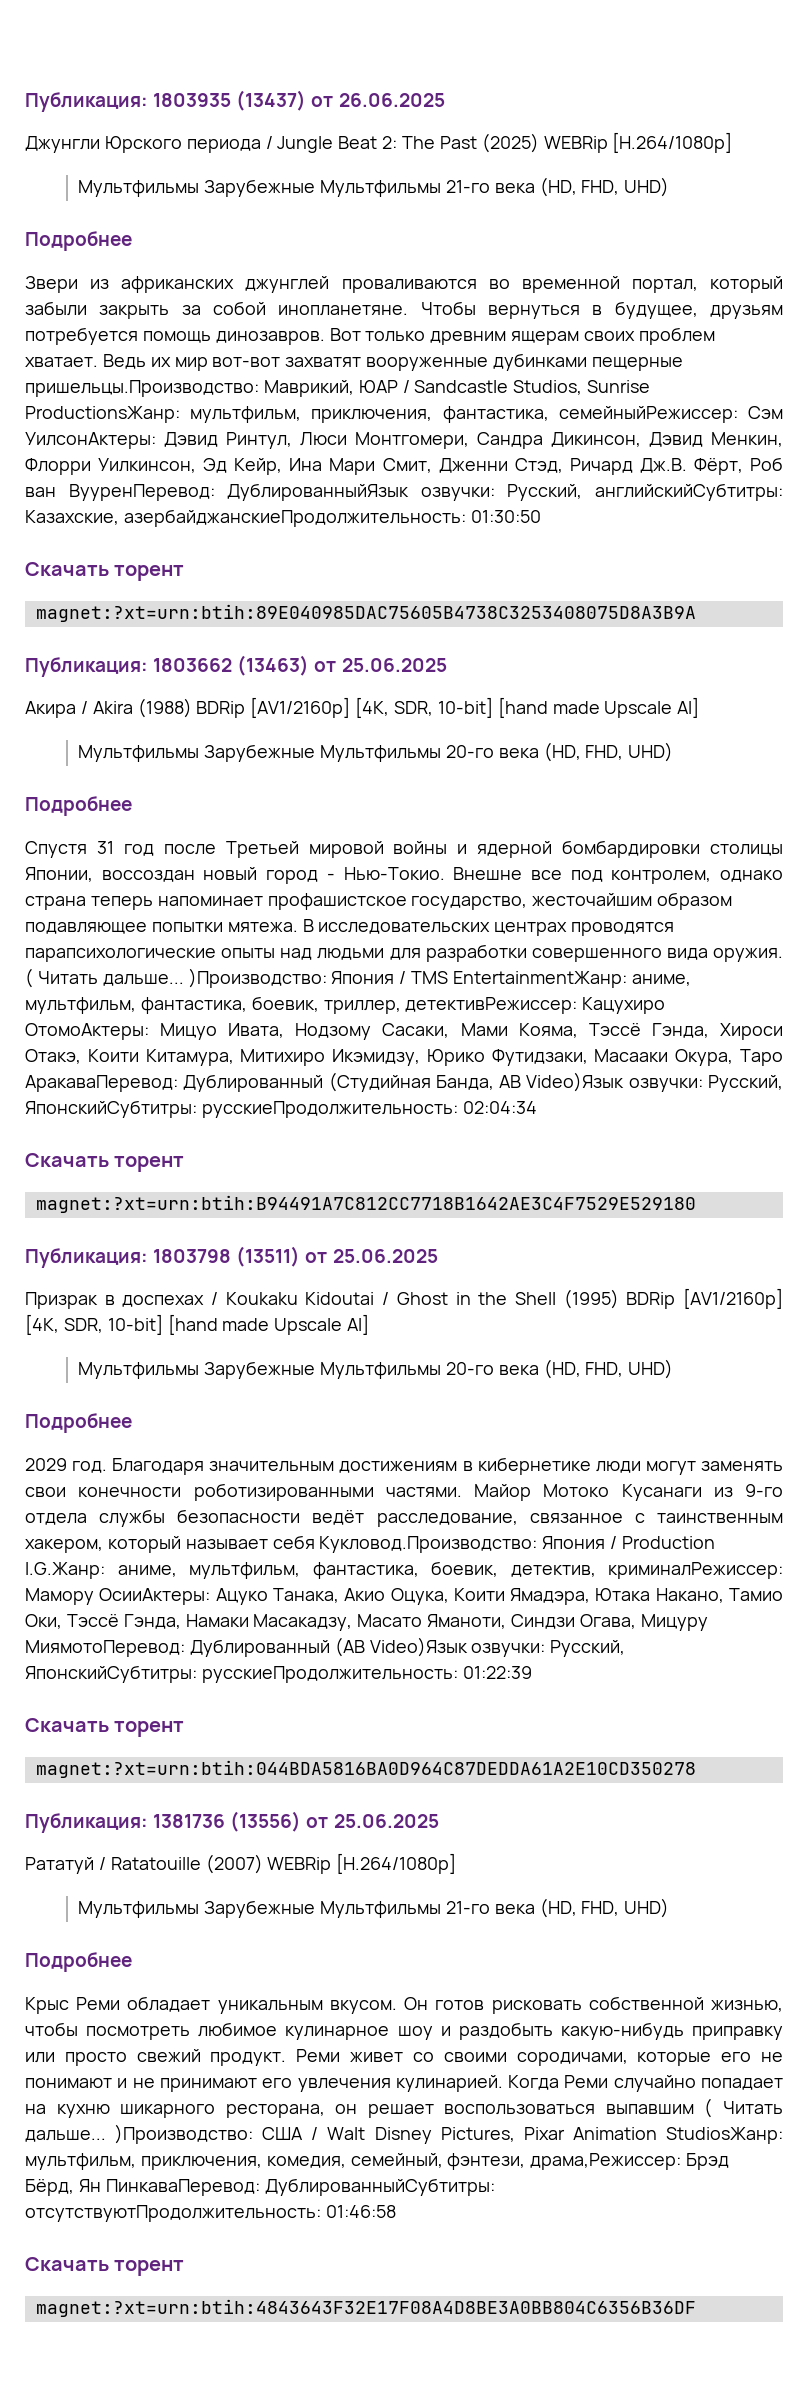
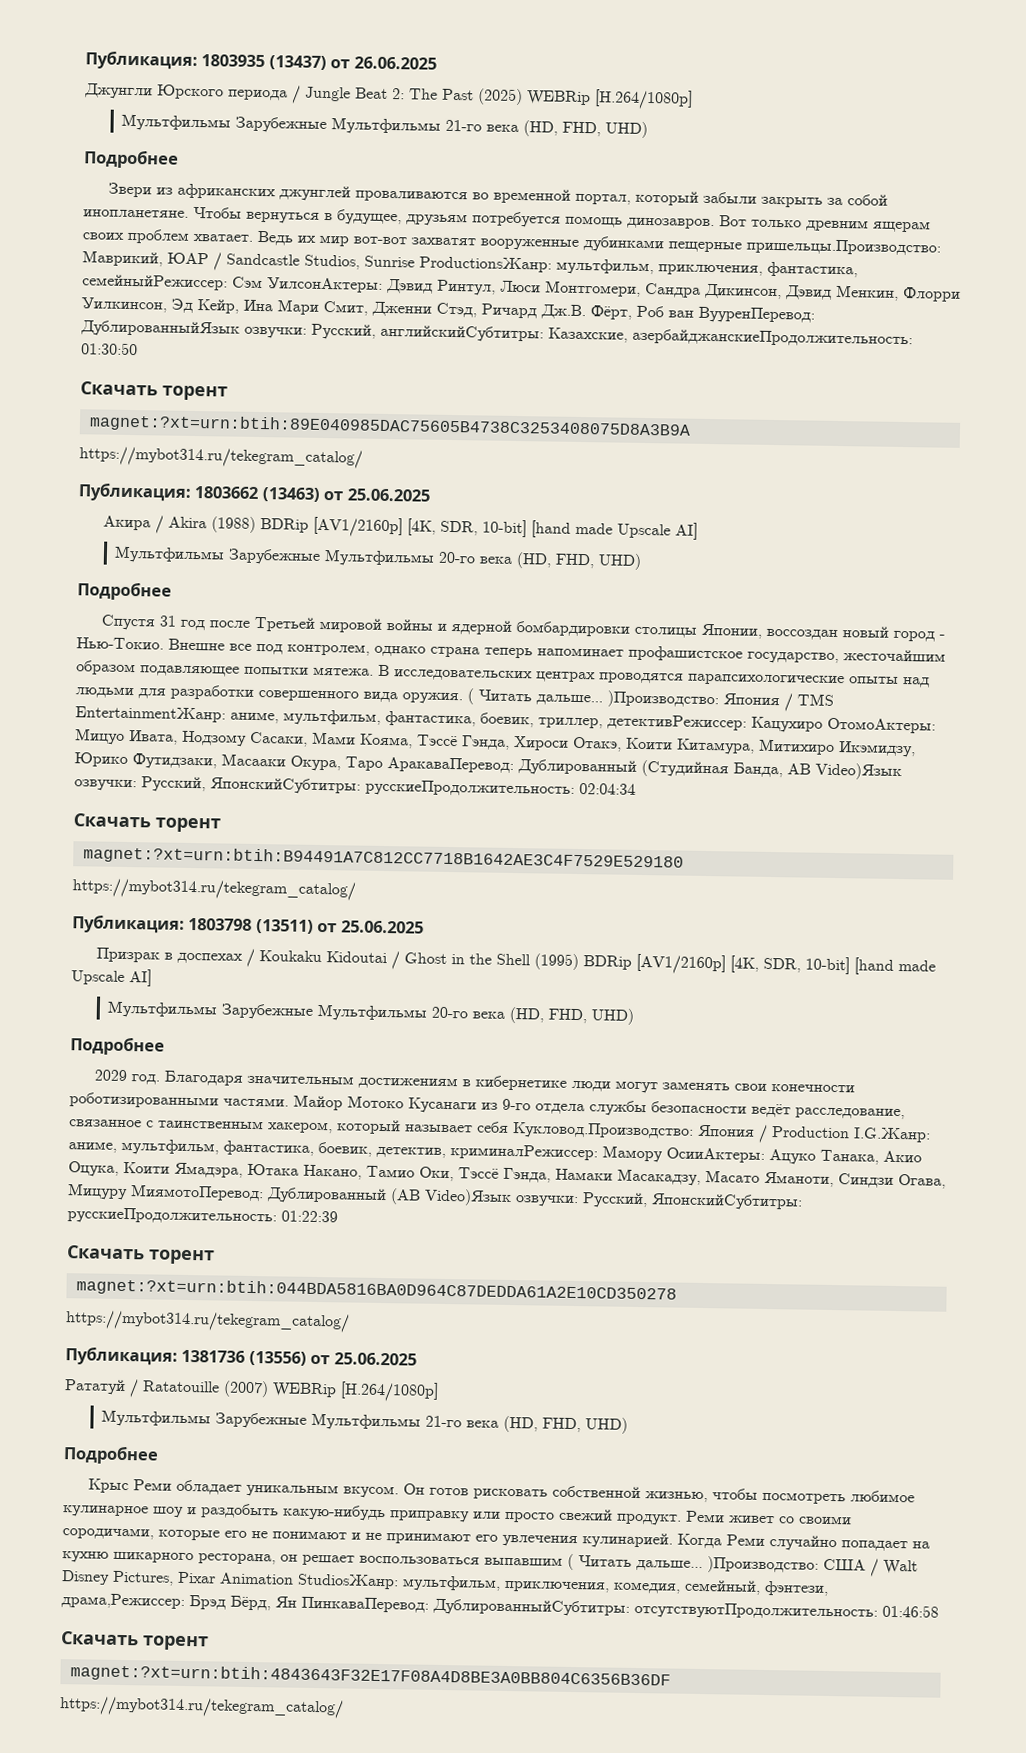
(696, 613) none -> [79,446,363,469] // https://mybot314.ru/tekegram_catalog/
(696, 1204) none -> [72,878,356,901] // https://mybot314.ru/tekegram_catalog/
(696, 1769) none -> [65,1310,350,1333] // https://mybot314.ru/tekegram_catalog/
(696, 2308) none -> [59,1696,344,1719] // https://mybot314.ru/tekegram_catalog/

